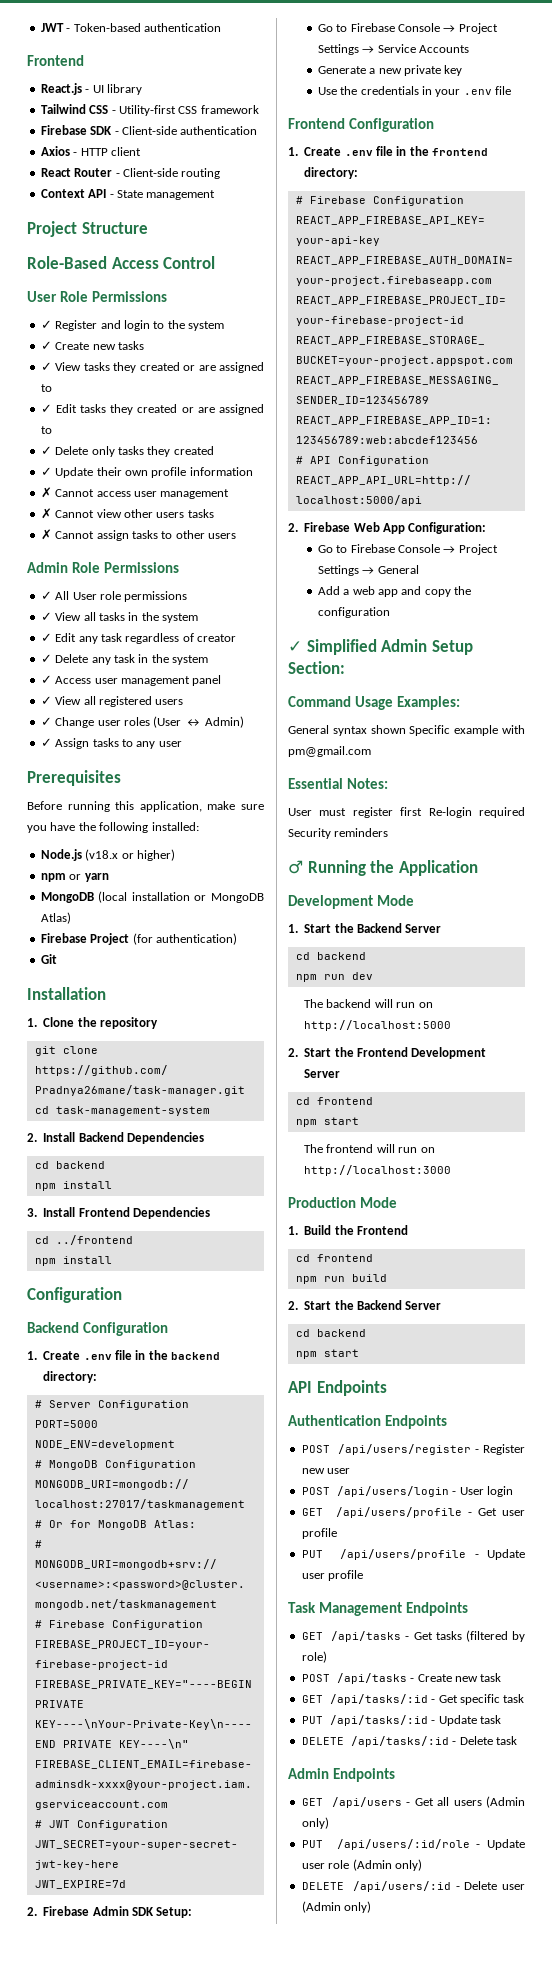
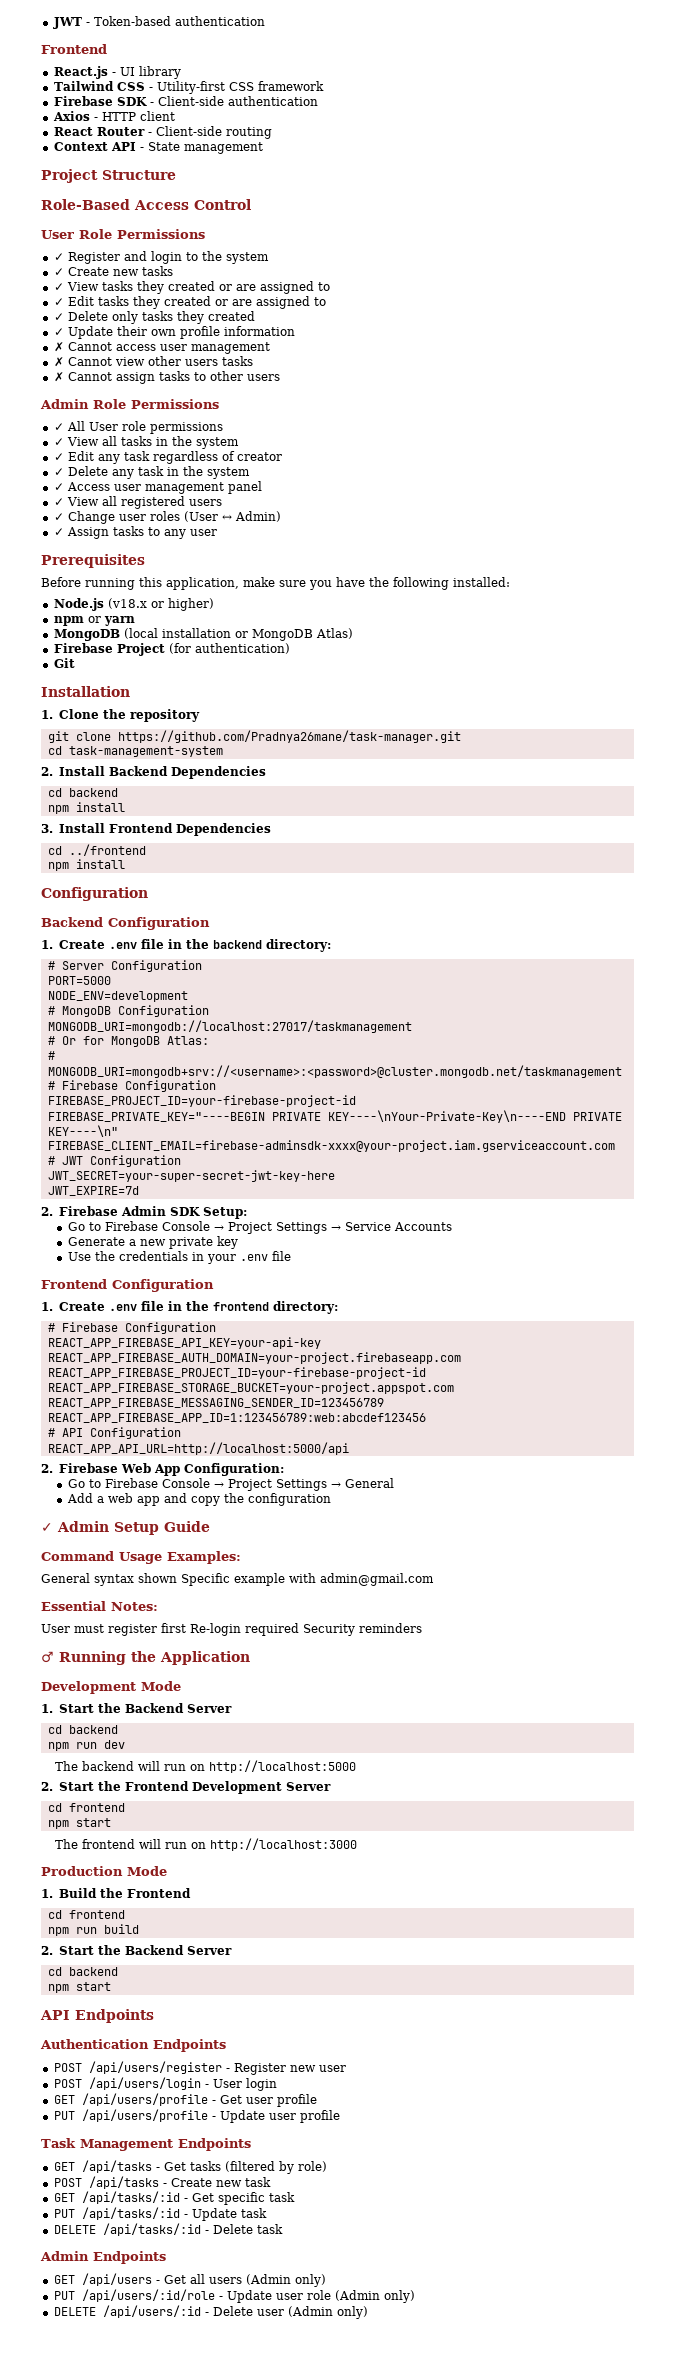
[306,639,377,655] Simplified -> (53, 1527) none
[288,661,345,674] Section: -> [164,1521,210,1532] Guide
[288,746,371,757] pm@gmail.com -> [320,1573,434,1586] admin@gmail.com

